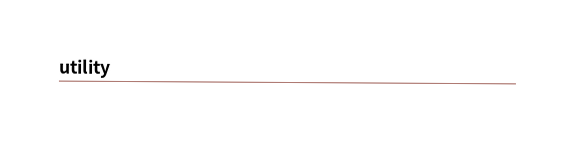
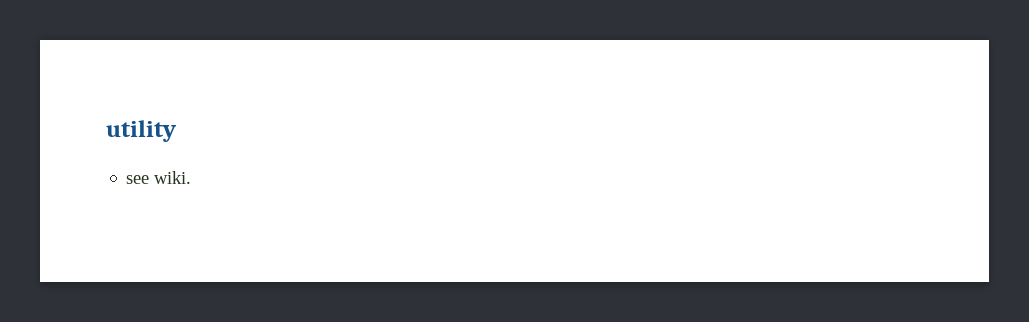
(111, 68) none -> [126,171,192,184] // see wiki.

